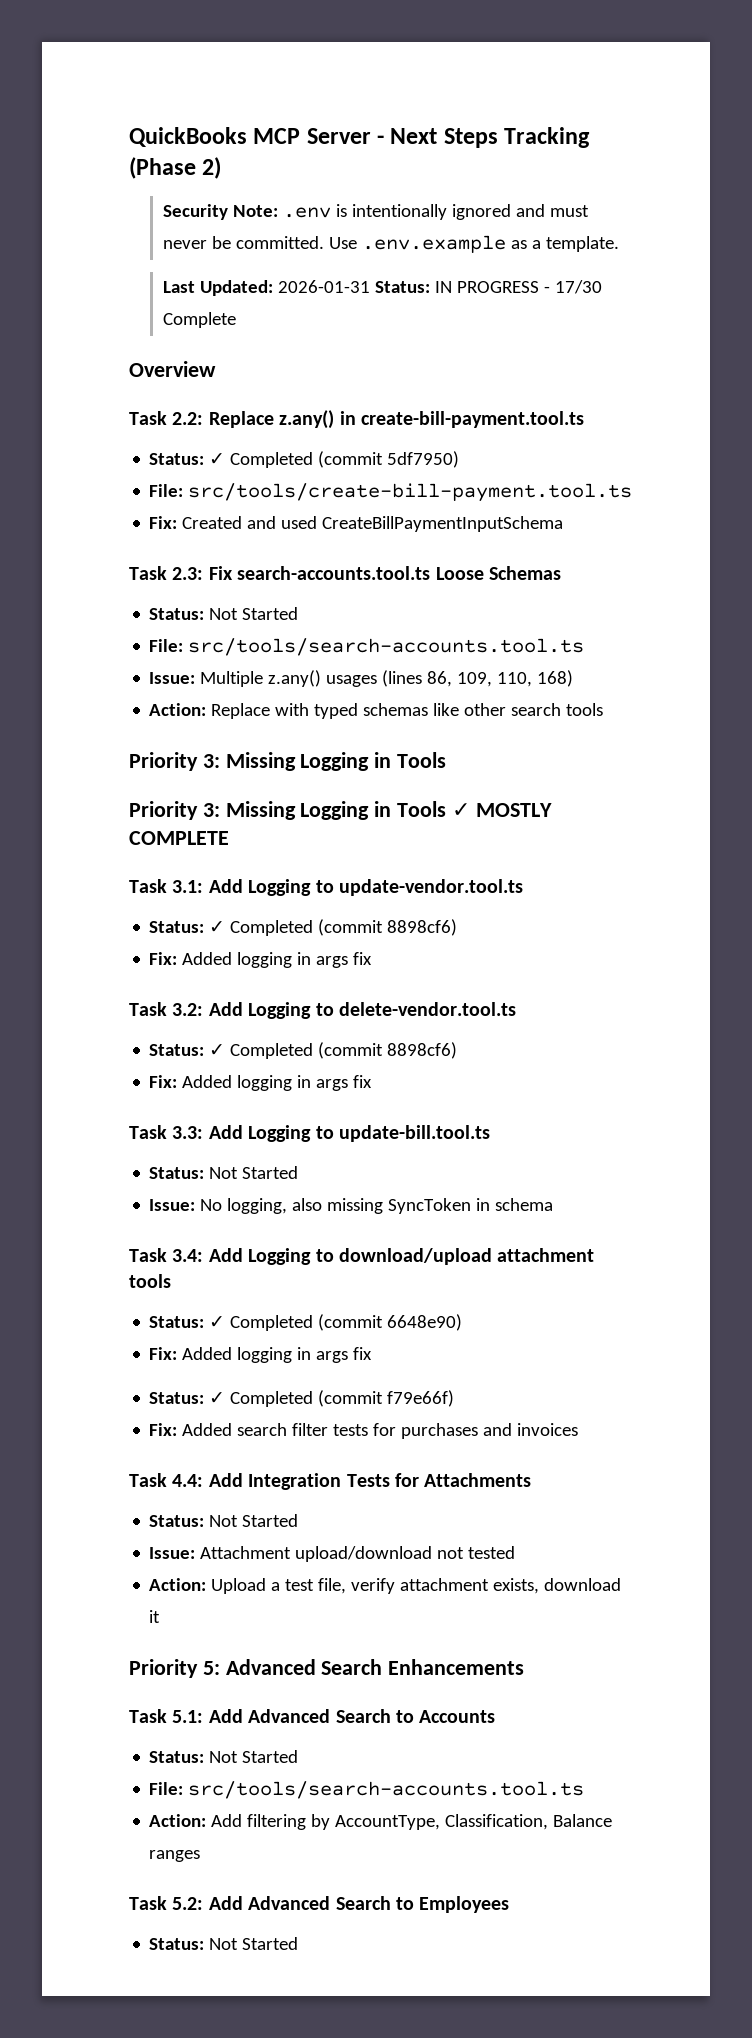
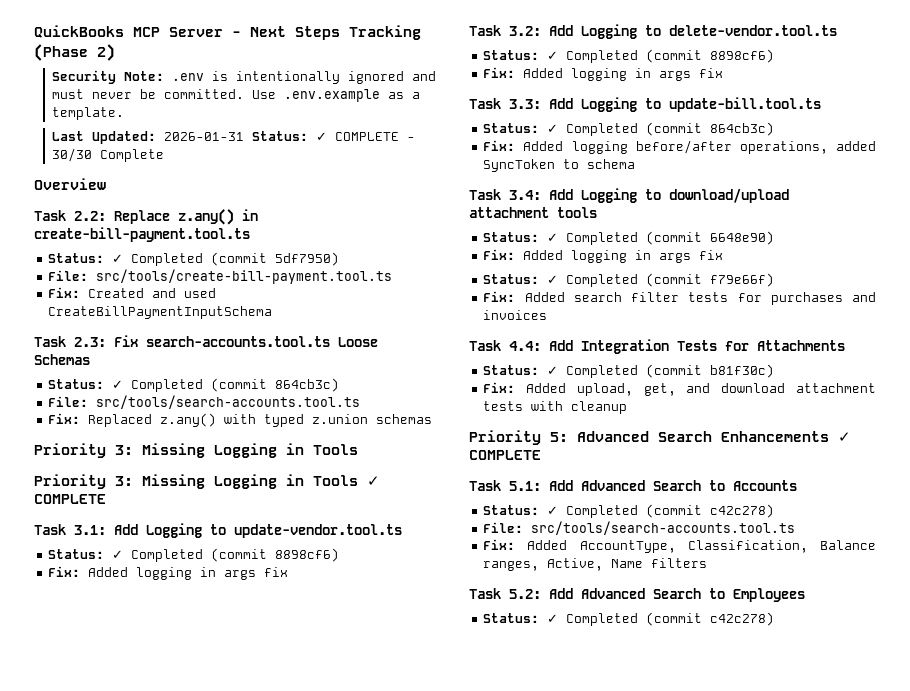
[434,280,602,294] IN PROGRESS - 17/30 -> [315,132,415,141] [51,148,92,162] ✓ COMPLETE - 30/30
[209,607,299,620] [149,638,585,656] [149,670,574,687] [149,703,271,719] Not Started // File: src/tools/search-accounts.tool.ts // Issue: Multiple z.any() usages (lines 86, 109, 110, 168) // Action: Replace -> [112,378,340,392] [48,395,361,409] [48,413,217,427] ✓ Completed (commit 864cb3c) // File: src/tools/search-accounts.tool.ts // Fix: Replaced z.any()
(359, 711) none -> [312,414,369,424] z.union
[433,703,604,716] like other search tools -> (433, 419) none
[475,803,552,817] MOSTLY -> (380, 481) none
[209,1166,299,1179] [149,1198,491,1214] Not Started // Issue: No logging, also missing SyncToken in -> [547,122,775,136] [483,140,876,154] [483,159,580,172] ✓ Completed (commit 864cb3c) // Fix: Added logging before/after operations, added SyncToken to
[209,1514,299,1527] [149,1546,516,1562] [149,1578,622,1594] [149,1610,161,1623] Not Started // Issue: Attachment upload/download not tested // Action: Upload a test file, verify attachment exists, download it -> [547,364,775,378] [483,382,876,396] [483,401,628,414] ✓ Completed (commit b81f30c) // Fix: Added upload, get, and download attachment tests with cleanup
(525, 1667) none -> [838,432,851,442] [469,450,541,460] ✓ COMPLETE
[209,1750,299,1763] [149,1781,585,1799] [149,1814,613,1830] [149,1850,201,1862] Not Started // File: src/tools/search-accounts.tool.ts // Action: Add filtering by AccountType, Classification, Balance ranges -> [547,504,775,518] [483,521,796,535] [483,539,876,553] [483,558,708,571] ✓ Completed (commit c42c278) // File: src/tools/search-accounts.tool.ts // Fix: Added AccountType, Classification, Balance ranges, Active, Name filters
[209,1937,299,1950] Not Started -> [547,612,775,626] ✓ Completed (commit c42c278)

